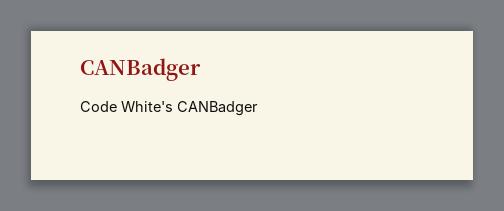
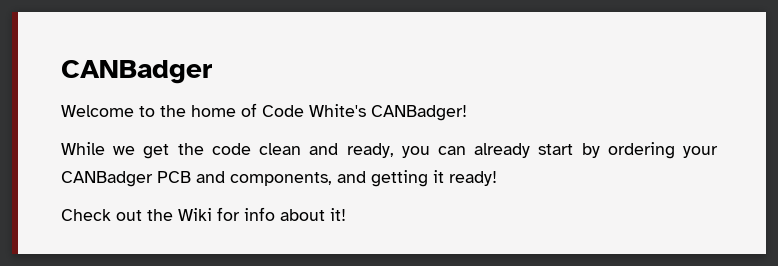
[80,101,258,116] Code White's CANBadger -> [61,103,467,121] [61,142,718,159] [61,170,497,187] [61,207,346,221] Welcome to the home of Code White's CANBadger! // While we get the code clean and ready, you can already start by ordering your CANBadger PCB and components, and getting it ready! // Check out the Wiki for info about it!

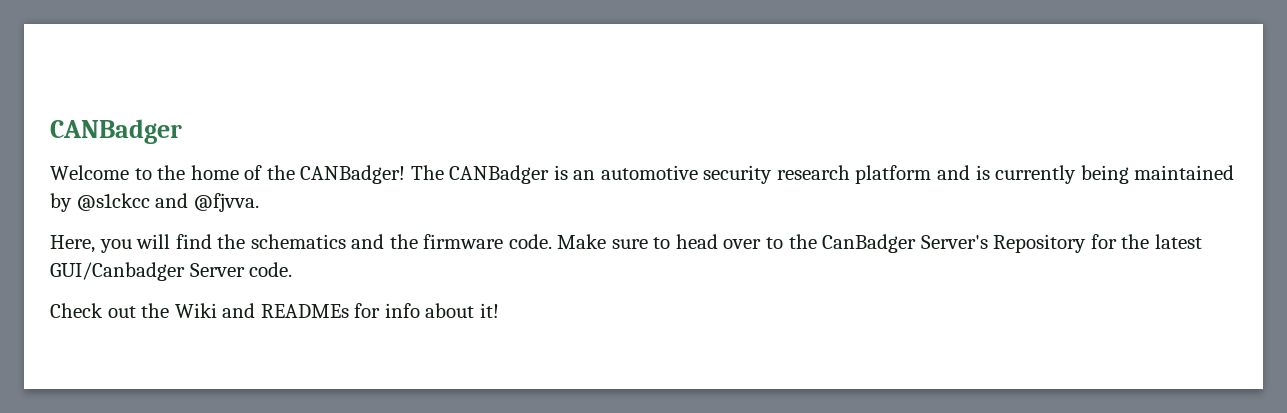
[262,104,366,117] Code White's -> [266,165,295,180] the
[61,142,718,159] [61,170,497,187] // While we get the code clean and ready, you can already start by ordering your CANBadger PCB and components, and getting it ready! -> [410,165,1235,184] [50,193,259,212] [50,234,1202,253] [50,262,293,281] The CANBadger is an automotive security research platform and is currently being maintained by @s1ckcc and @fjvva. // Here, you will find the schematics and the firmware code. Make sure to head over to the CanBadger Server's Repository for the latest GUI/Canbadger Server code.
(212, 214) none -> [222,303,349,318] and READMEs

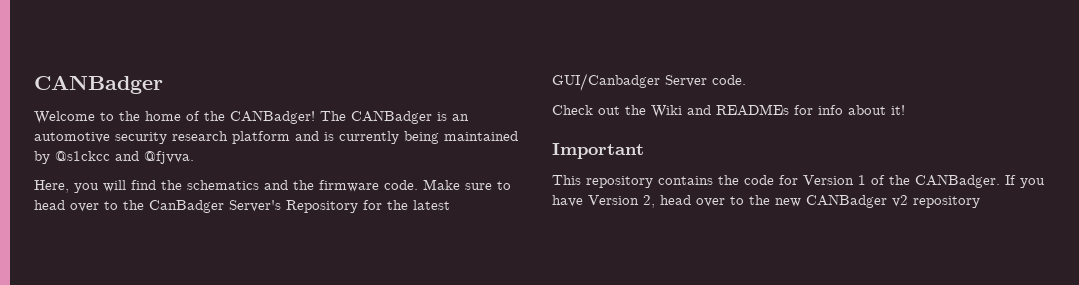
(499, 310) none -> [552,143,644,159] [552,174,1045,188] [552,194,980,208] // Important // This repository contains the code for Version 1 of the CANBadger. If you have Version 2, head over to the new CANBadger v2 repository

